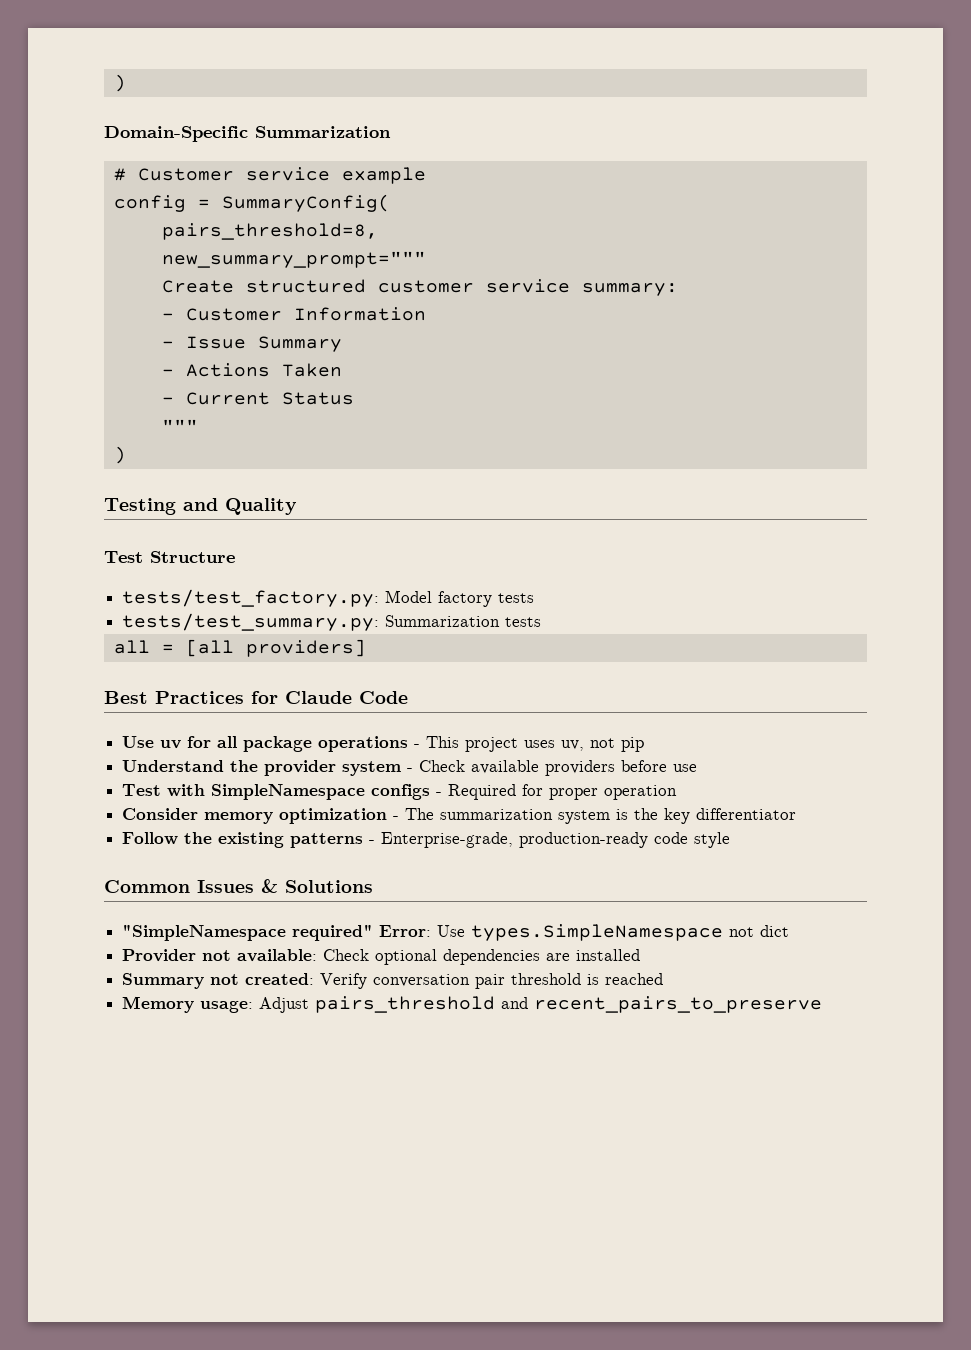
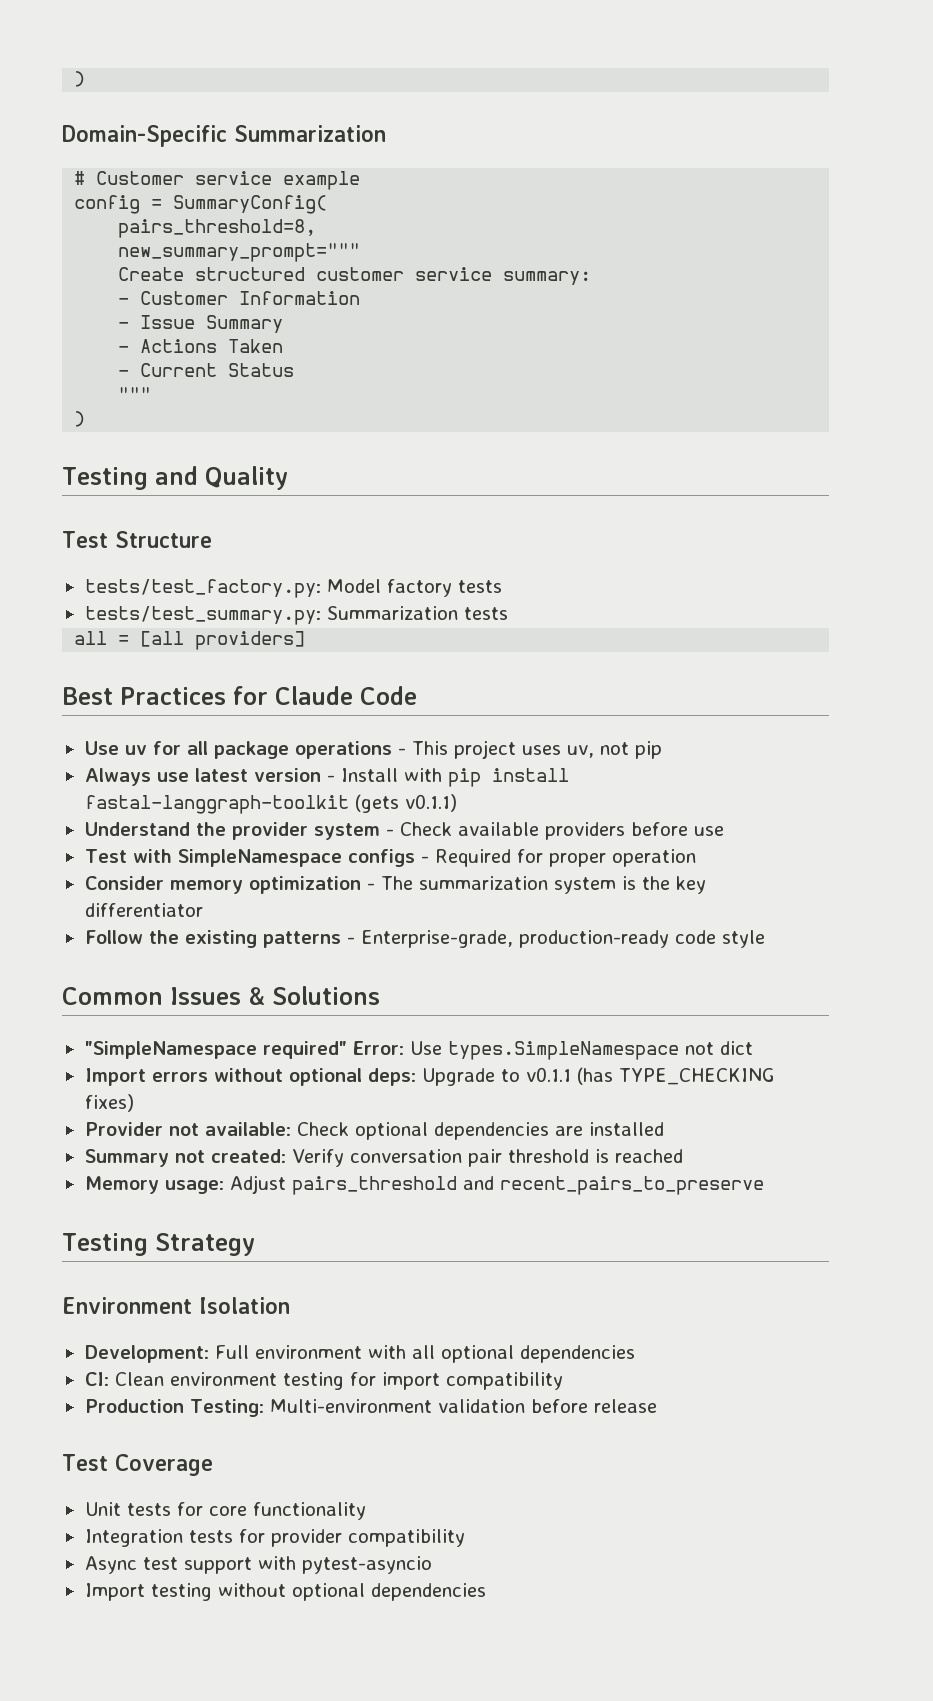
(645, 744) none -> [84,768,569,787] [84,794,457,814] // Always use latest version - Install with pip install fastal-langgraph-toolkit (gets v0.1.1)
(790, 931) none -> [84,1067,775,1086] [84,1094,134,1112] // Import errors without optional deps: Upgrade to v0.1.1 (has TYPE_CHECKING fixes)
(823, 1004) none -> [62,1233,255,1256] [62,1297,290,1314] [84,1345,635,1363] [84,1372,563,1390] [84,1399,657,1417] [62,1454,213,1476] [84,1502,366,1520] [84,1529,465,1547] [84,1556,432,1574] [84,1583,486,1601] // Testing Strategy // Environment Isolation // Development: Full environment with all optional dependencies // CI: Clean environment testing for import compatibility // Production Testing: Multi-environment validation before release // Test Coverage // Unit tests for core functionality // Integration tests for provider compatibility // Async test support with pytest-asyncio // Import testing without optional dependencies

